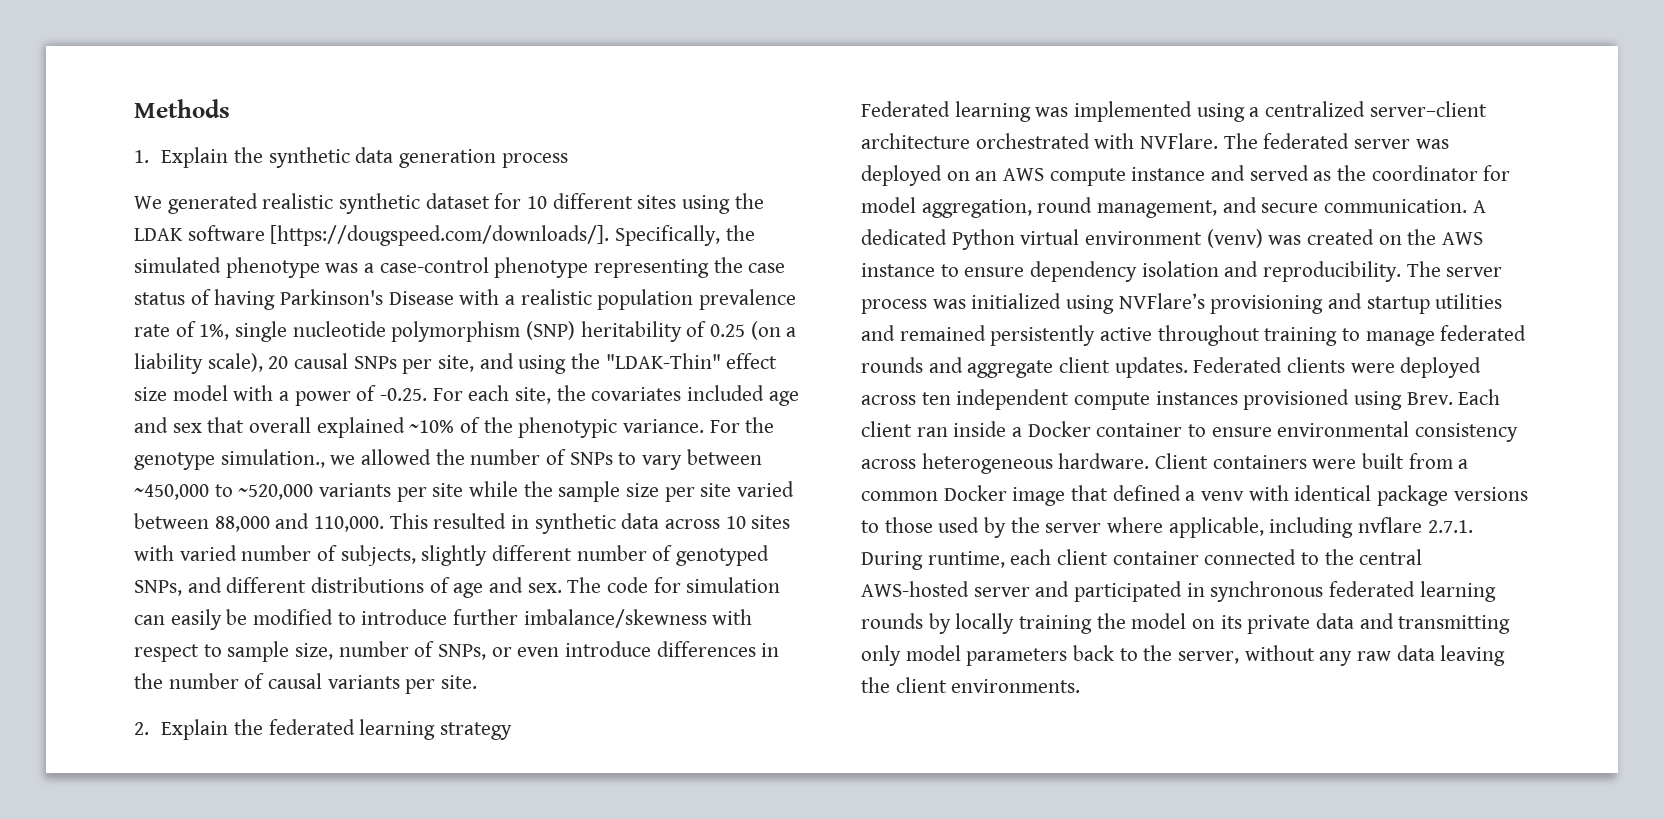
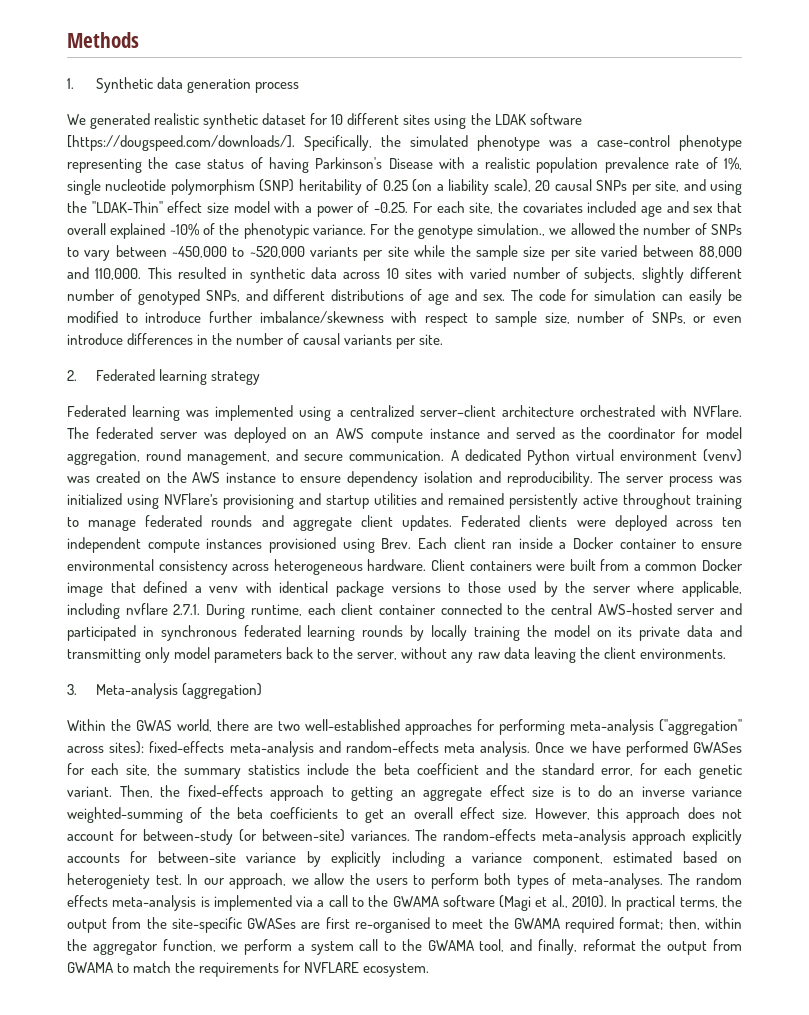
[161,147,350,168] Explain the synthetic -> [96,77,154,93] Synthetic
[161,719,355,740] Explain the federated -> [96,369,156,381] Federated
(1081, 686) none -> [67,683,263,699] [67,719,742,735] [67,741,742,757] [67,763,742,779] [67,785,742,801] [67,807,742,823] [67,829,742,845] [67,851,742,867] [67,873,742,889] [67,895,743,911] [67,917,742,933] [67,939,742,955] [67,961,430,977] // 3. Meta-analysis (aggregation) // Within the GWAS world, there are two well-established approaches for performing meta-analysis ("aggregation" across sites): fixed-effects meta-analysis and random-effects meta analysis. Once we have performed GWASes for each site, the summary statistics include the beta coefficient and the standard error, for each genetic variant. Then, the fixed-effects approach to getting an aggregate effect size is to do an inverse variance weighted-summing of the beta coefficients to get an overall effect size. However, this approach does not account for between-study (or between-site) variances. The random-effects meta-analysis approach explicitly accounts for between-site variance by explicitly including a variance component, estimated based on heterogeniety test. In our approach, we allow the users to perform both types of meta-analyses. The random effects meta-analysis is implemented via a call to the GWAMA software (Magi et al., 2010). In practical terms, the output from the site-specific GWASes are first re-organised to meet the GWAMA required format; then, within the aggregator function, we perform a system call to the GWAMA tool, and finally, reformat the output from GWAMA to match the requirements for NVFLARE ecosystem.

